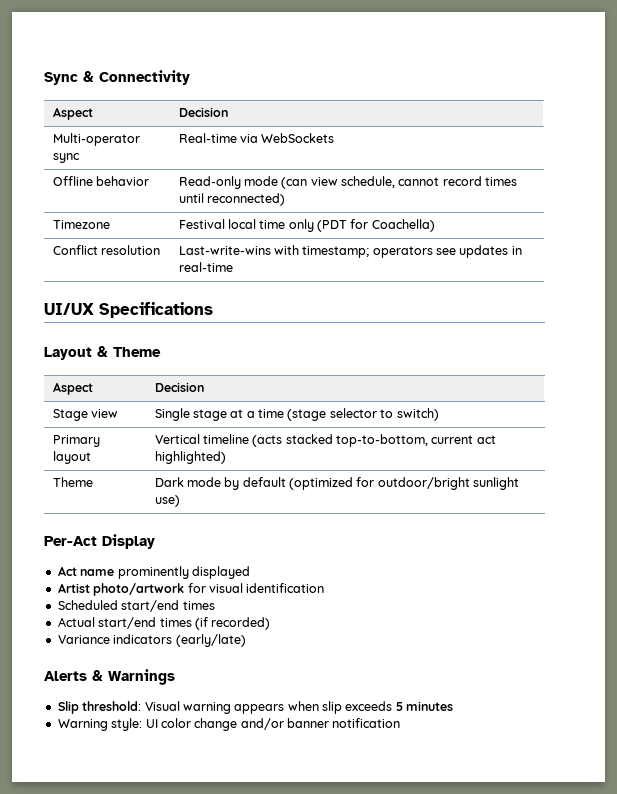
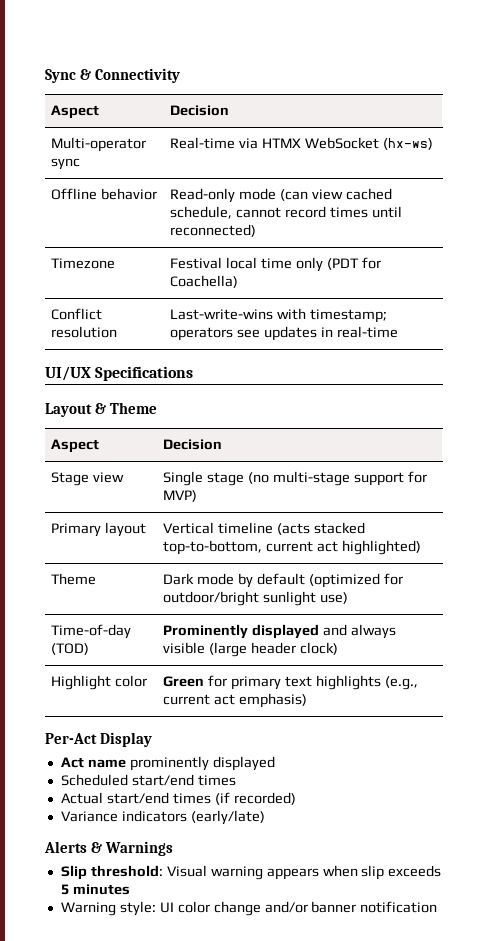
[261,133,335,143] WebSockets -> [261,137,433,150] HTMX WebSocket (hx-ws)
(338, 181) none -> [345,188,392,200] cached
[230,408,439,421] at a time (stage selector to switch) -> [247,471,427,486] [162,490,197,502] (no multi-stage support for MVP)
(180, 501) none -> [50,624,131,639] [50,643,89,655] [162,624,396,639] [162,642,338,657] [50,675,147,690] [162,675,418,690] [162,693,307,708] // Time-of-day (TOD) | Prominently displayed and always visible (large header clock) // Highlight color | Green for primary text highlights (e.g., current act emphasis)
[57,583,325,596] // Artist photo/artwork for visual identification -> (275, 763) none

